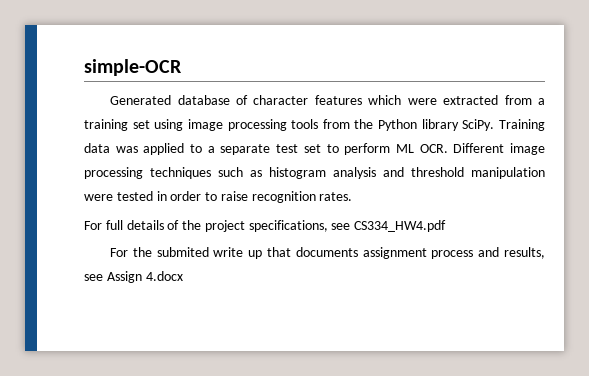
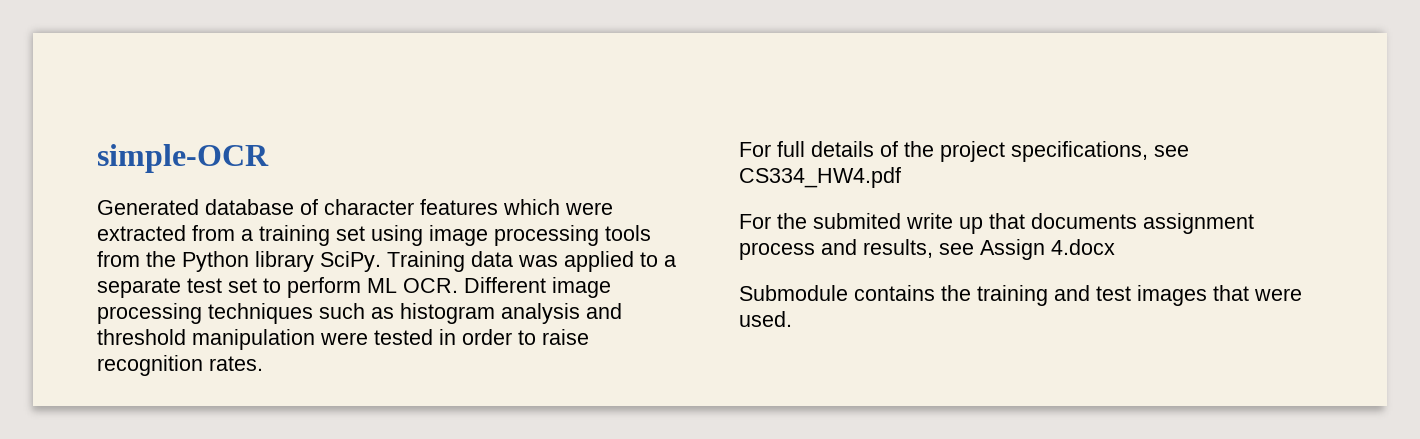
(183, 276) none -> [739,285,1302,306] [739,311,792,327] // Submodule contains the training and test images that were used.

